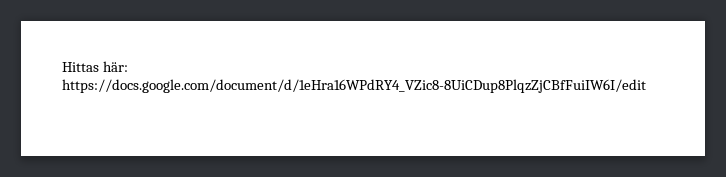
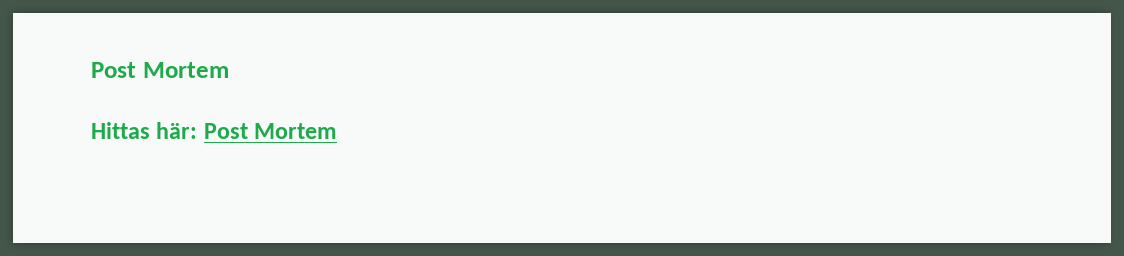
[62,61,128,72] [62,79,646,93] Hittas här: https://docs.google.com/document/d/1eHra16WPdRY4_VZic8-8UiCDup8PlqzZjCBfFuiIW6I/edit -> [91,62,229,78] [91,122,338,139] Post Mortem // Hittas här: Post Mortem

